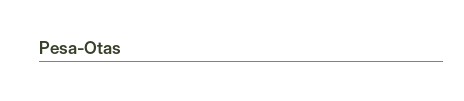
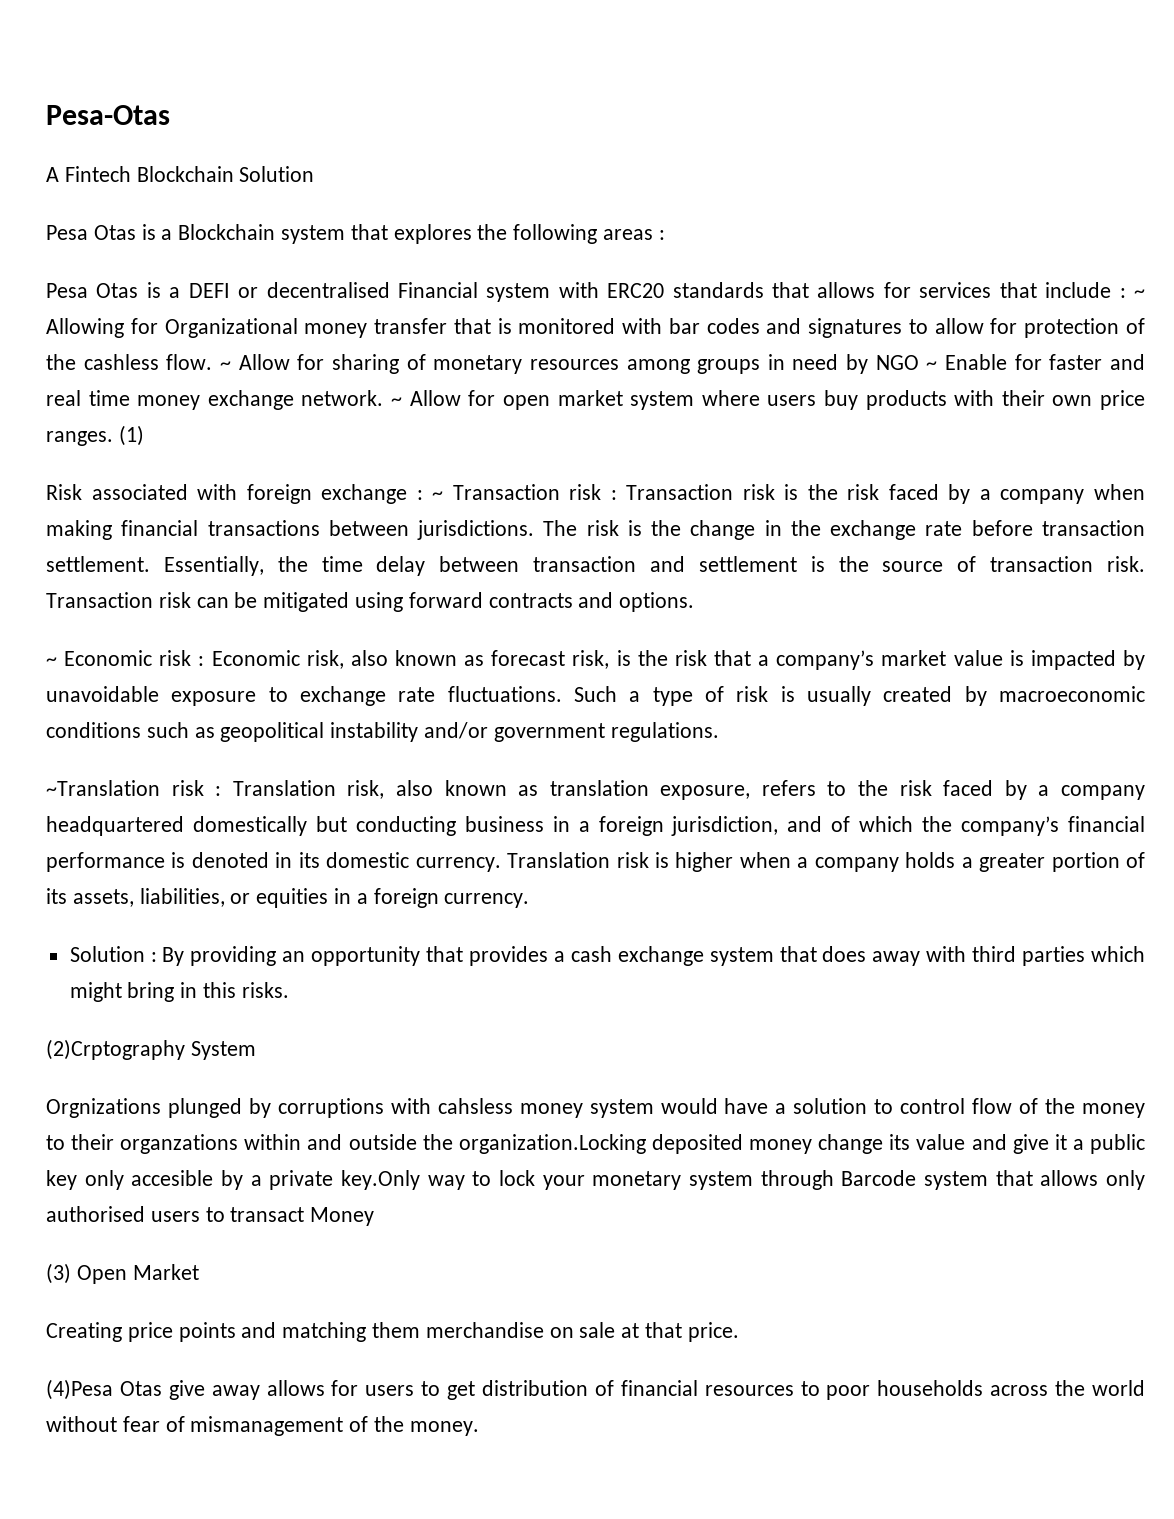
(121, 47) none -> [46,166,315,182] [46,224,665,244] [46,282,1145,302] [46,318,1145,338] [46,354,1145,374] [46,390,1145,410] [46,425,144,446] [46,484,1145,504] [46,520,1145,540] [46,556,1146,576] [46,592,695,612] [46,650,1145,670] [46,686,1146,706] [46,722,719,742] [46,780,1145,800] [46,816,1146,836] [46,852,1145,872] [46,888,530,908] [69,946,1145,966] [69,982,289,1002] [46,1039,256,1060] [46,1098,1146,1118] [46,1134,1145,1154] [46,1170,1145,1190] [46,1206,375,1226] [46,1263,199,1284] [46,1322,739,1342] [46,1379,1146,1400] [46,1416,479,1436] // A Fintech Blockchain Solution // Pesa Otas is a Blockchain system that explores the following areas : // Pesa Otas is a DEFI or decentralised Financial system with ERC20 standards that allows for services that include : ~ Allowing for Organizational money transfer that is monitored with bar codes and signatures to allow for protection of the cashless flow. ~ Allow for sharing of monetary resources among groups in need by NGO ~ Enable for faster and real time money exchange network. ~ Allow for open market system where users buy products with their own price ranges. (1) // Risk associated with foreign exchange : ~ Transaction risk : Transaction risk is the risk faced by a company when making financial transactions between jurisdictions. The risk is the change in the exchange rate before transaction settlement. Essentially, the time delay between transaction and settlement is the source of transaction risk. Transaction risk can be mitigated using forward contracts and options. // ~ Economic risk : Economic risk, also known as forecast risk, is the risk that a company’s market value is impacted by unavoidable exposure to exchange rate fluctuations. Such a type of risk is usually created by macroeconomic conditions such as geopolitical instability and/or government regulations. // ~Translation risk : Translation risk, also known as translation exposure, refers to the risk faced by a company headquartered domestically but conducting business in a foreign jurisdiction, and of which the company’s financial performance is denoted in its domestic currency. Translation risk is higher when a company holds a greater portion of its assets, liabilities, or equities in a foreign currency. // Solution : By providing an opportunity that provides a cash exchange system that does away with third parties which might bring in this risks. // (2)Crptography System // Orgnizations plunged by corruptions with cahsless money system would have a solution to control flow of the money to their organzations within and outside the organization.Locking deposited money change its value and give it a public key only accesible by a private key.Only way to lock your monetary system through Barcode system that allows only authorised users to transact Money // (3) Open Market // Creating price points and matching them merchandise on sale at that price. // (4)Pesa Otas give away allows for users to get distribution of financial resources to poor households across the world without fear of mismanagement of the money.

